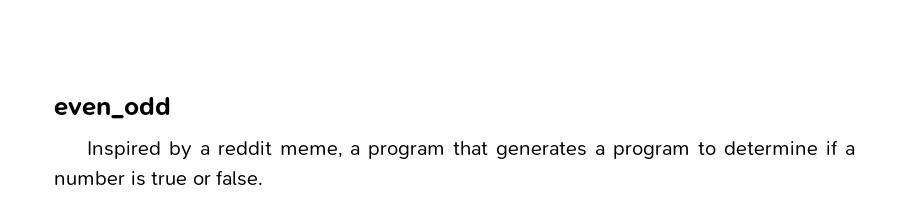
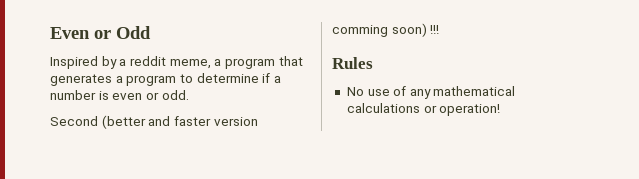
[54,97,171,119] even_odd -> [50,26,151,39] Even or Odd
[151,170,264,186] true or false. -> [112,90,189,100] [50,115,258,129] [332,23,440,37] [332,57,373,69] [346,86,516,99] [346,103,501,116] even or odd. // Second (better and faster version comming soon) !!! // Rules // No use of any mathematical calculations or operation!

